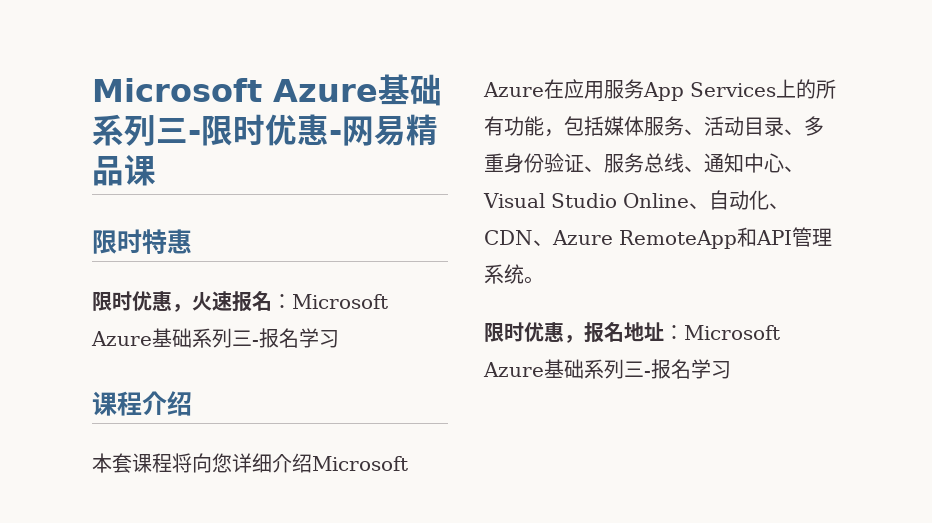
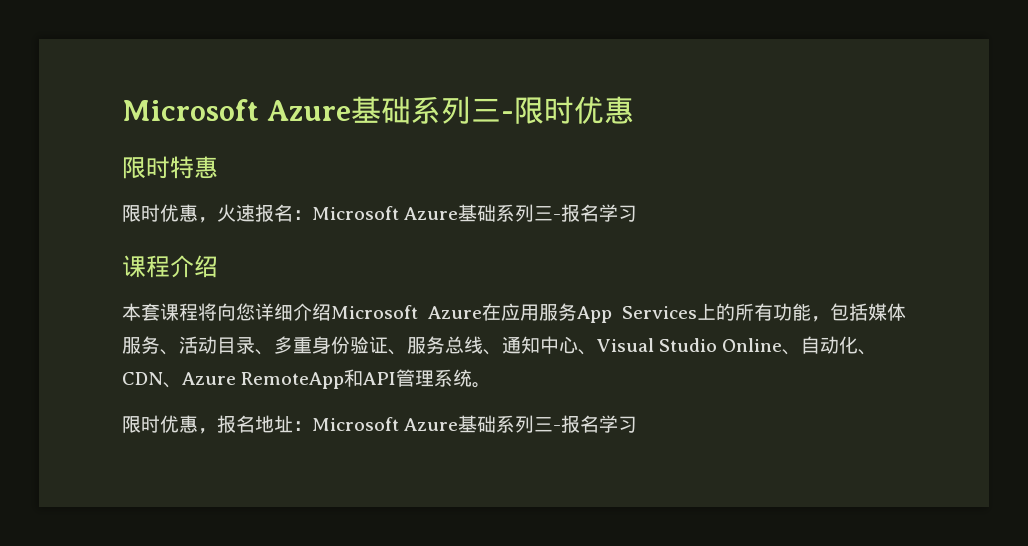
[329,114,438,146] [92,154,156,186] -网易精品课 -> (635, 110) none

